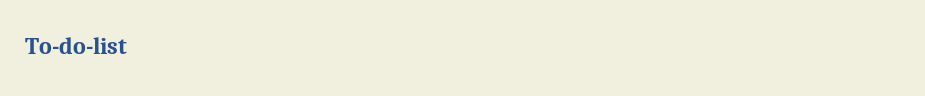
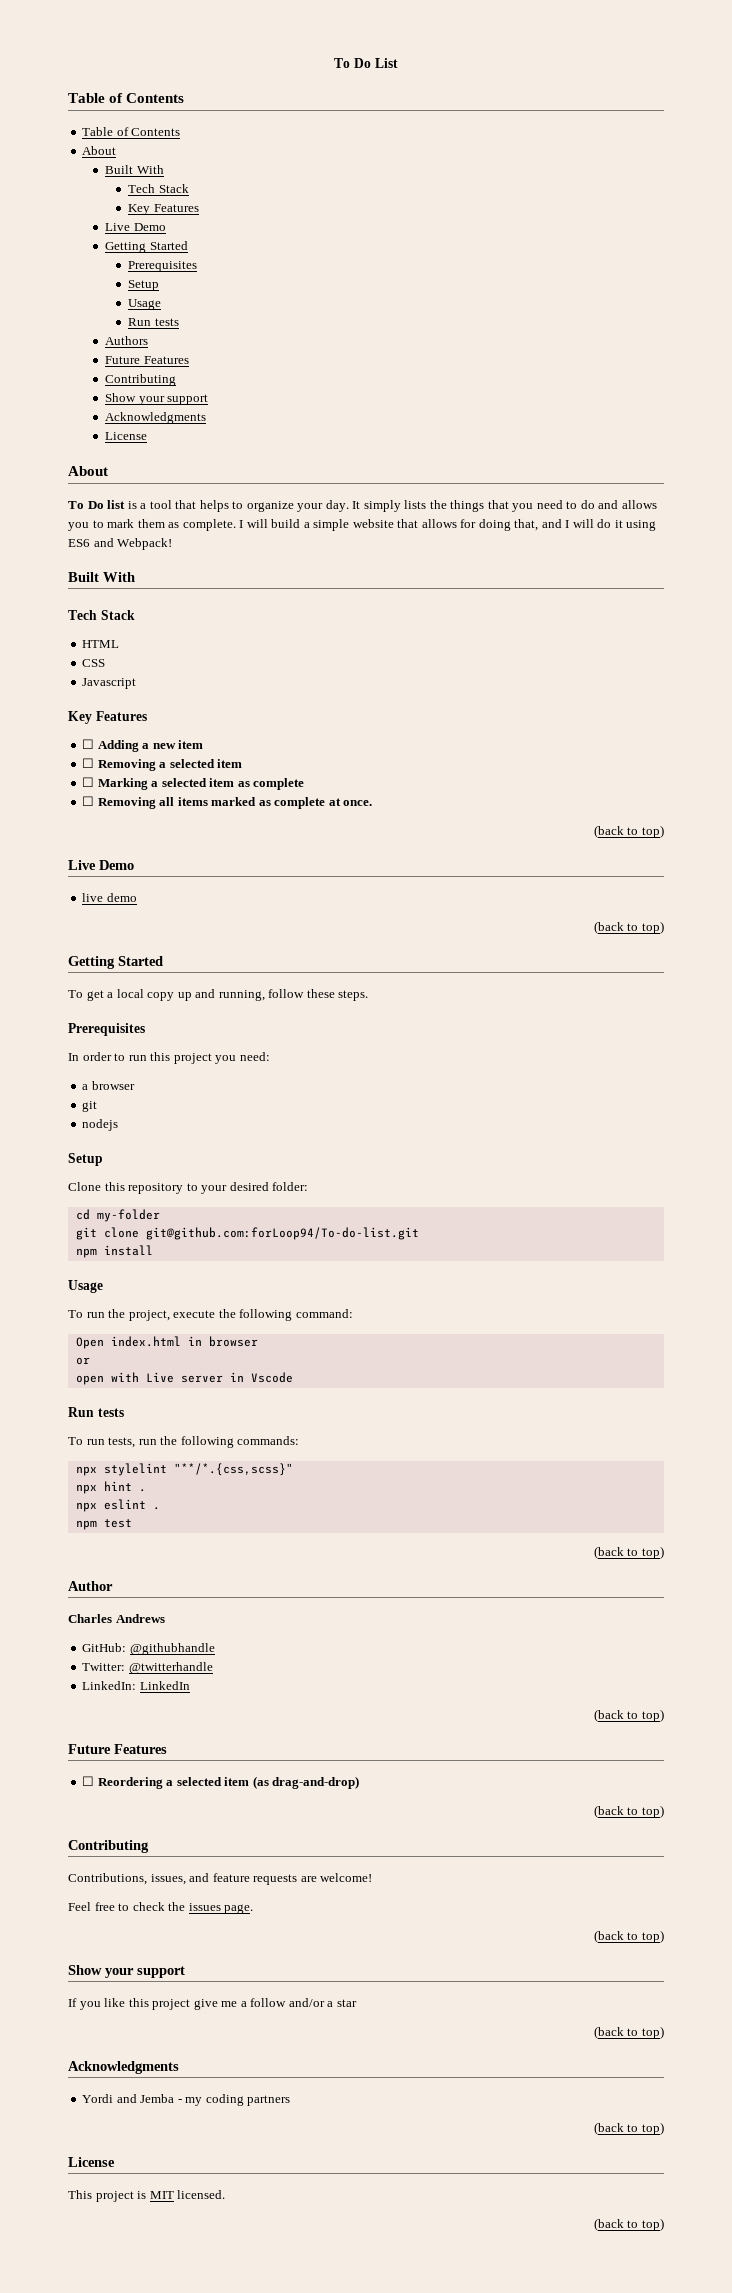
[25,37,127,54] To-do-list -> [334,58,398,68] [68,93,185,103] [82,127,181,136] [82,146,117,155] [105,165,164,174] [127,184,189,193] [127,204,199,215] [105,223,166,231] [105,241,188,253] [127,261,197,272] [127,280,159,291] [127,299,161,310] [127,318,179,326] [105,336,149,345] [105,356,189,364] [105,374,177,386] [105,393,209,405] [105,412,207,424] [105,432,148,440] [68,466,108,476] [68,500,657,512] [68,519,657,531] [68,538,173,550] [68,572,135,582] [68,610,135,620] [82,640,120,648] [82,659,106,667] [82,678,137,689] [68,711,147,724] [82,739,204,752] [82,758,243,771] [82,777,305,790] [82,796,373,809] [593,825,664,838] [68,860,134,870] [82,893,137,902] [593,921,664,934] [68,956,163,969] [68,989,369,1001] [68,1023,145,1036] [68,1052,270,1064] [82,1081,135,1090] [82,1101,98,1112] [82,1119,119,1131] [68,1153,103,1166] [68,1182,309,1194] [75,1209,160,1222] [75,1227,419,1240] [75,1245,153,1258] [68,1280,103,1293] [68,1309,353,1321] [75,1336,258,1349] [75,1357,90,1365] [75,1372,293,1385] [68,1407,124,1417] [68,1436,300,1448] [75,1463,293,1476] [75,1481,146,1494] [75,1499,160,1512] [75,1519,132,1530] [593,1546,664,1559] [68,1581,113,1591] [68,1614,165,1623] [82,1643,215,1655] [82,1662,213,1674] [82,1681,190,1690] [593,1709,664,1722] [68,1744,167,1754] [82,1776,360,1789] [593,1805,664,1818] [68,1840,149,1853] [68,1873,373,1885] [68,1902,254,1914] [593,1930,664,1943] [68,1965,185,1978] [68,1998,357,2010] [593,2026,664,2039] [68,2061,179,2074] [82,2094,291,2106] [593,2122,664,2135] [68,2157,115,2167] [68,2190,226,2202] [593,2218,664,2231] To Do List // Table of Contents // Table of Contents // About // Built With // Tech Stack // Key Features // Live Demo // Getting Started // Prerequisites // Setup // Usage // Run tests // Authors // Future Features // Contributing // Show your support // Acknowledgments // License // About // To Do list is a tool that helps to organize your day. It simply lists the things that you need to do and allows you to mark them as complete. I will build a simple website that allows for doing that, and I will do it using ES6 and Webpack! // Built With // Tech Stack // HTML // CSS // Javascript // Key Features // ☐ Adding a new item // ☐ Removing a selected item // ☐ Marking a selected item as complete // ☐ Removing all items marked as complete at once. // (back to top) // Live Demo // live demo // (back to top) // Getting Started // To get a local copy up and running, follow these steps. // Prerequisites // In order to run this project you need: // a browser // git // nodejs // Setup // Clone this repository to your desired folder: // cd my-folder // git clone git@github.com:forLoop94/To-do-list.git // npm install // Usage // To run the project, execute the following command: // Open index.html in browser // or // open with Live server in Vscode // Run tests // To run tests, run the following commands: // npx stylelint "**/*.{css,scss}" // npx hint . // npx eslint . // npm test // (back to top) // Author // Charles Andrews // GitHub: @githubhandle // Twitter: @twitterhandle // LinkedIn: LinkedIn // (back to top) // Future Features // ☐ Reordering a selected item (as drag-and-drop) // (back to top) // Contributing // Contributions, issues, and feature requests are welcome! // Feel free to check the issues page. // (back to top) // Show your support // If you like this project give me a follow and/or a star // (back to top) // Acknowledgments // Yordi and Jemba - my coding partners // (back to top) // License // This project is MIT licensed. // (back to top)

